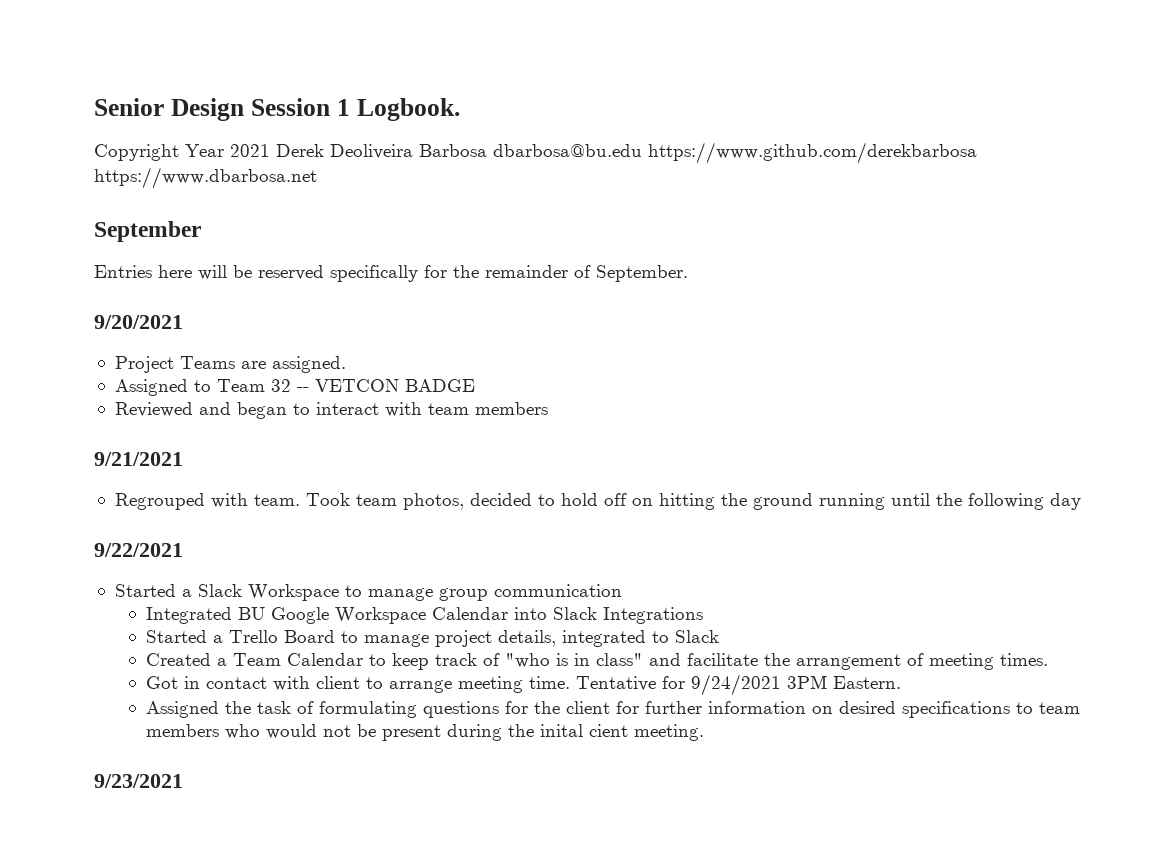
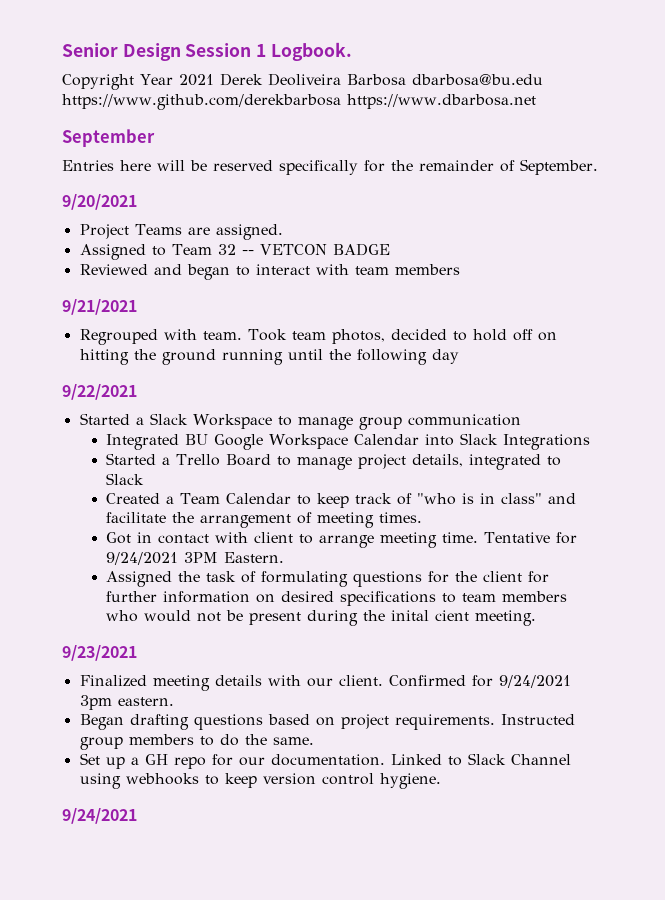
(183, 781) none -> [79,675,571,691] [79,695,174,710] [79,714,575,730] [79,734,314,750] [79,753,571,769] [79,773,441,789] [62,808,137,824] // Finalized meeting details with our client. Confirmed for 9/24/2021 3pm eastern. // Began drafting questions based on project requirements. Instructed group members to do the same. // Set up a GH repo for our documentation. Linked to Slack Channel using webhooks to keep version control hygiene. // 9/24/2021

